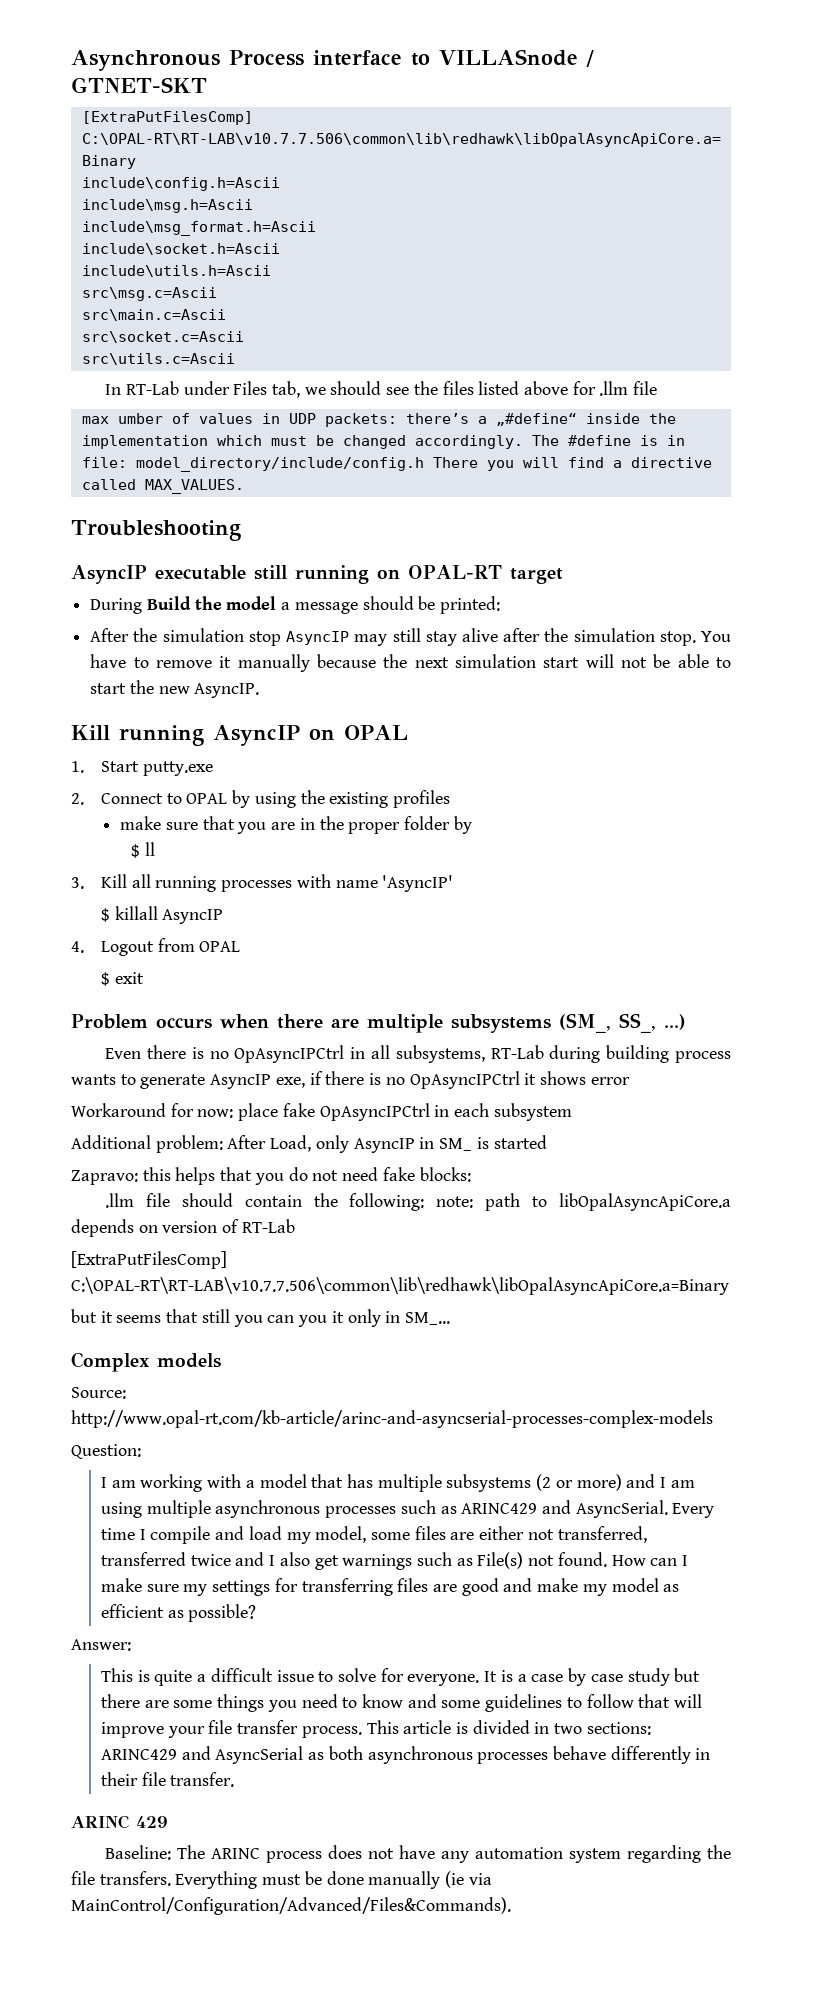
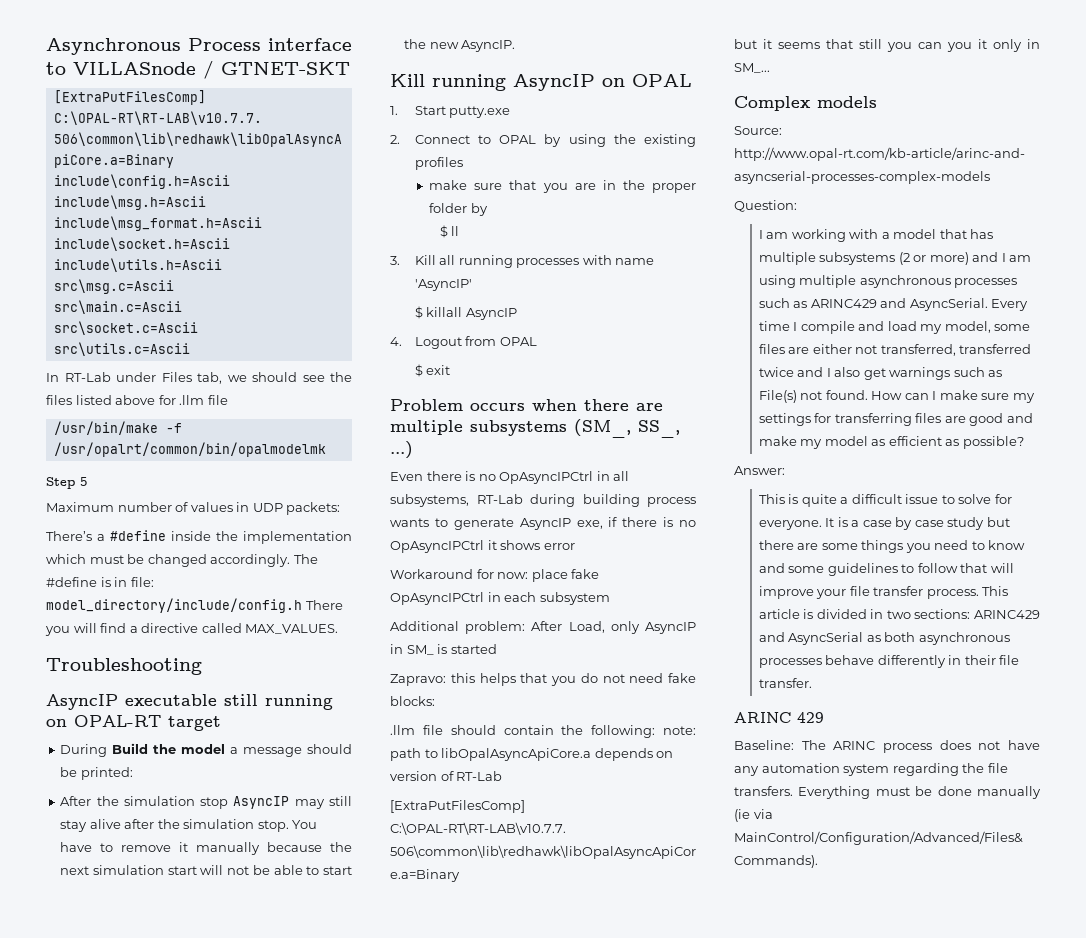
[81,413,163,424] max umber -> [53,421,182,435] [53,442,326,457] [46,477,87,489] [46,502,172,512] /usr/bin/make -f /usr/opalrt/common/bin/opalmodelmk // Step 5 // Maximum number
[405,413,577,426] there’s a „#define“ -> [46,530,166,541] // There’s a #define

